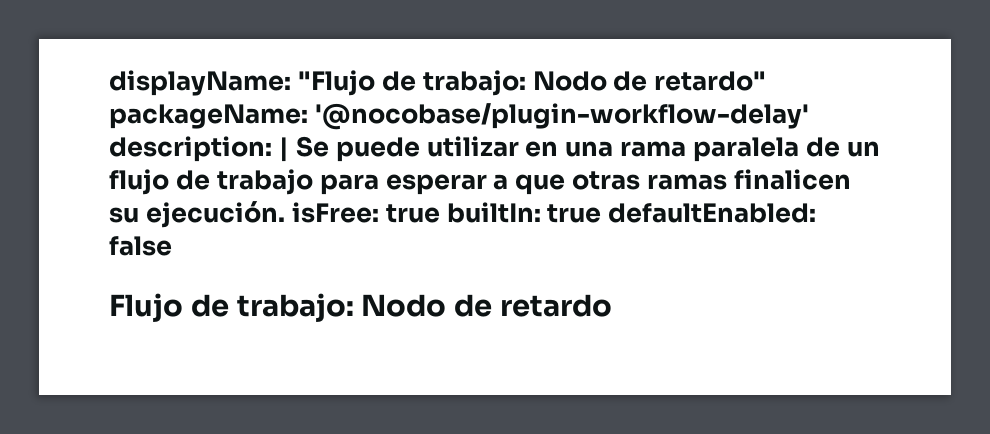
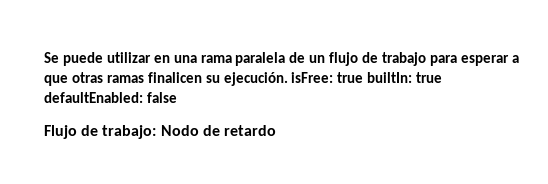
[109,70,767,96] [109,103,809,130] [109,136,289,162] displayName: "Flujo de trabajo: Nodo de retardo" packageName: '@nocobase/plugin-workflow-delay' description: | -> (44, 57) none

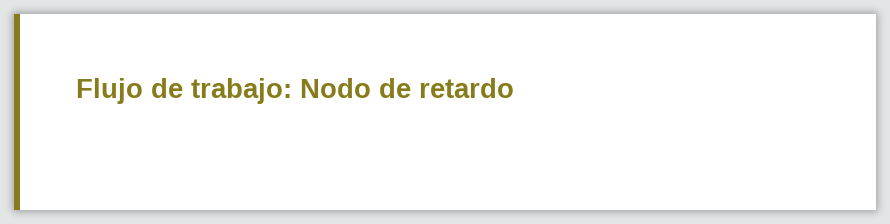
[44,52,519,66] [44,72,443,86] [44,92,177,103] Se puede utilizar en una rama paralela de un flujo de trabajo para esperar a que otras ramas finalicen su ejecución. isFree: true builtIn: true defaultEnabled: false // -> (76, 91) none

